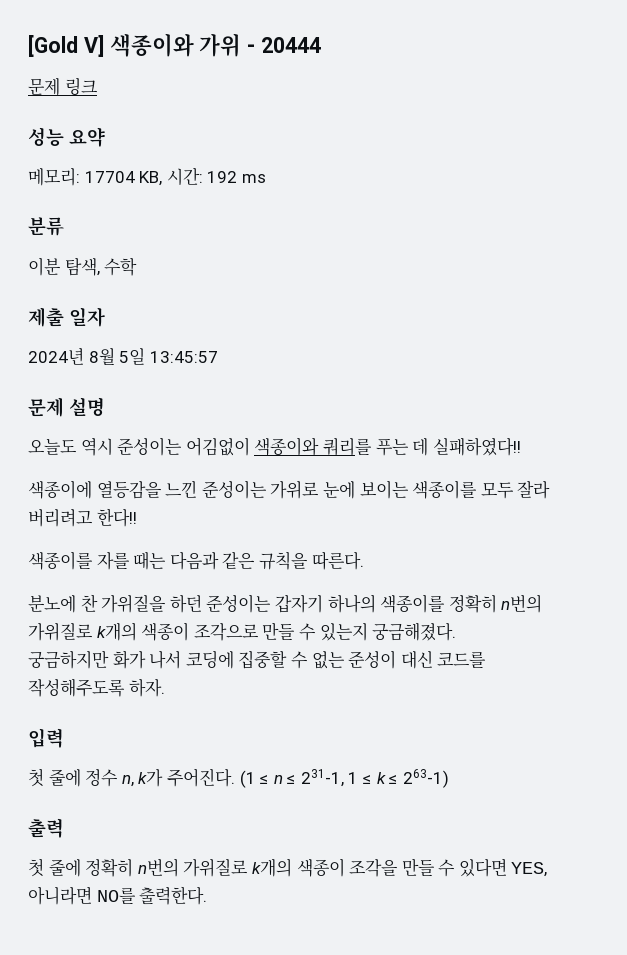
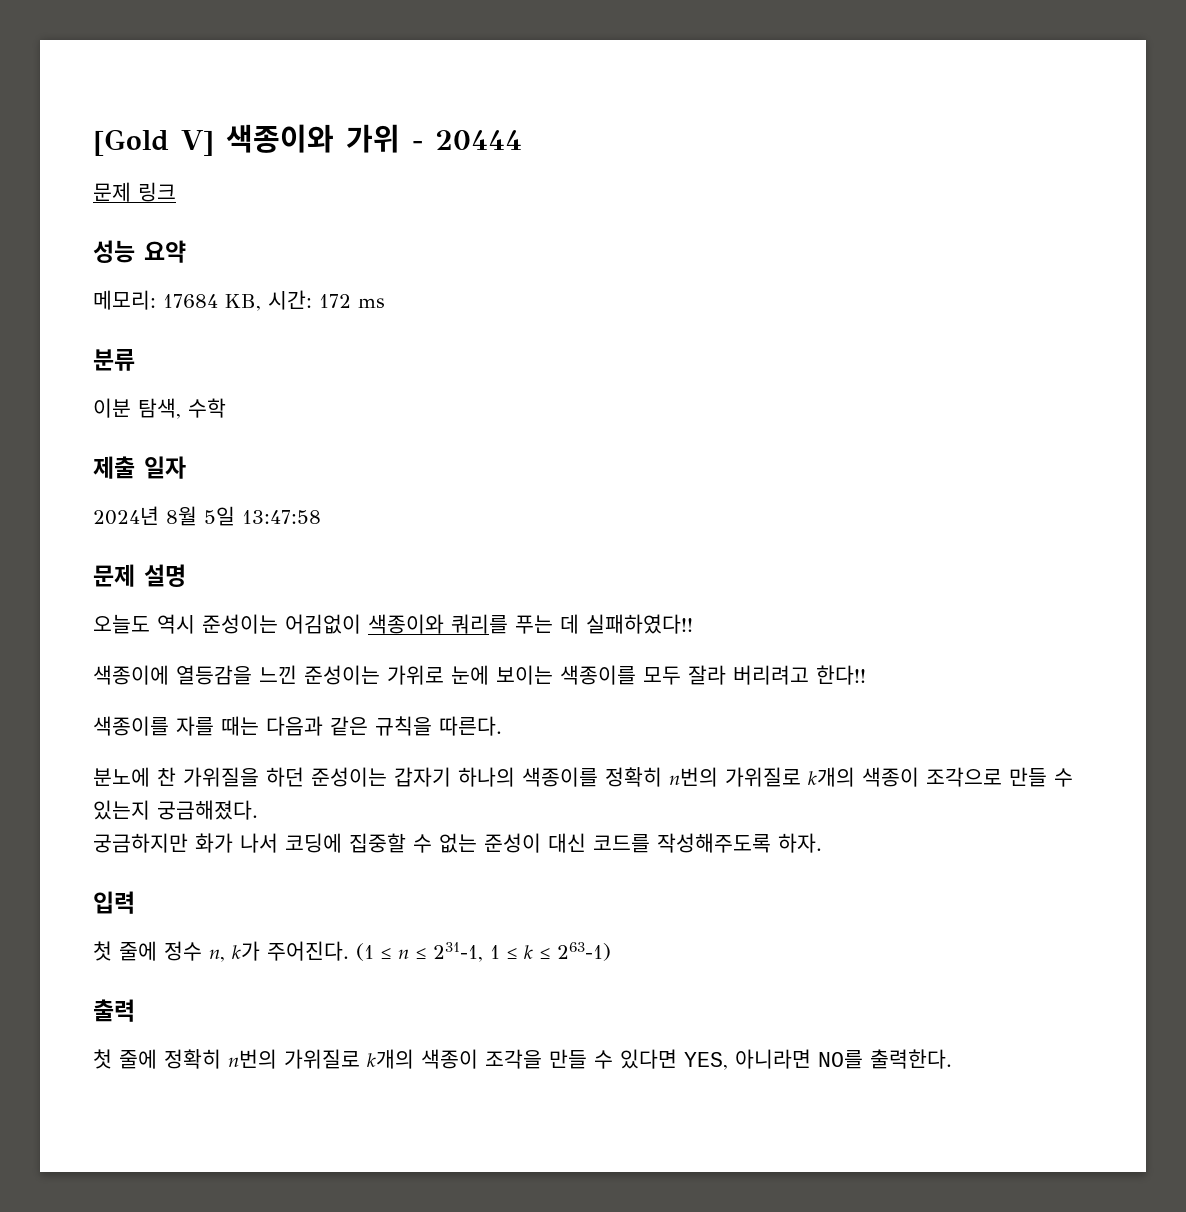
[84,171,135,183] 17704 -> [163,294,218,308] 17684
[207,171,238,183] 192 -> [319,294,351,308] 172
[149,351,218,363] 13:45:57 -> [242,510,321,524] 13:47:58

